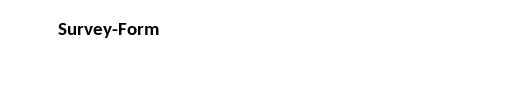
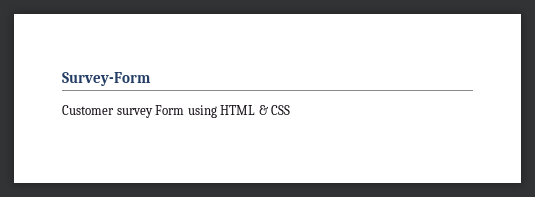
(159, 30) none -> [62,105,291,118] // Customer survey Form using HTML & CSS

